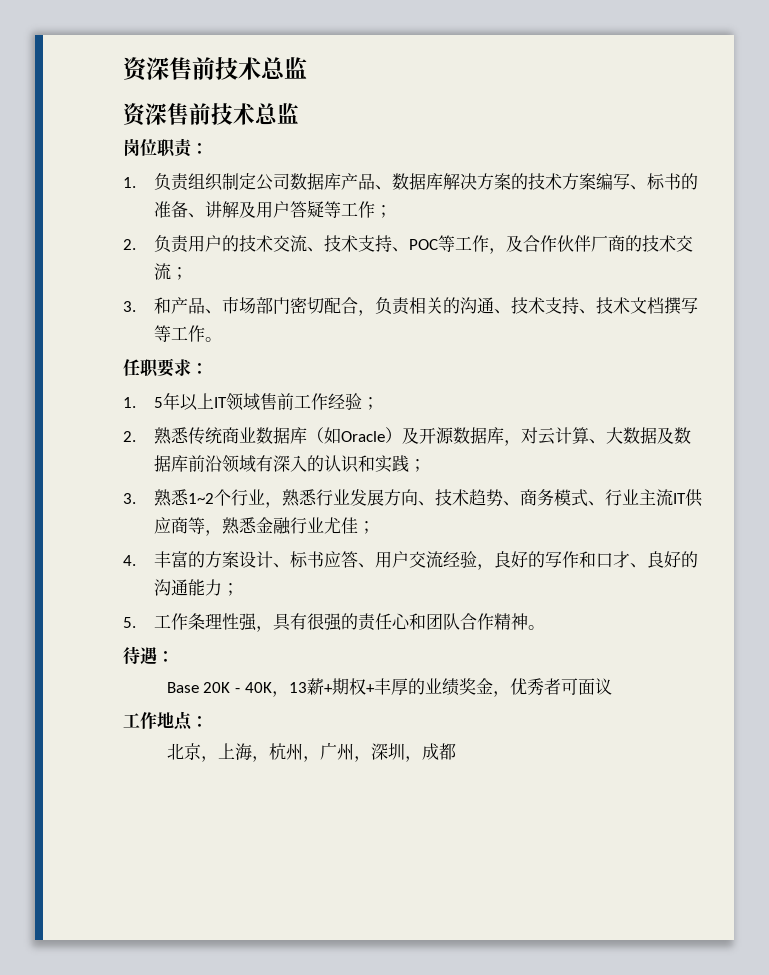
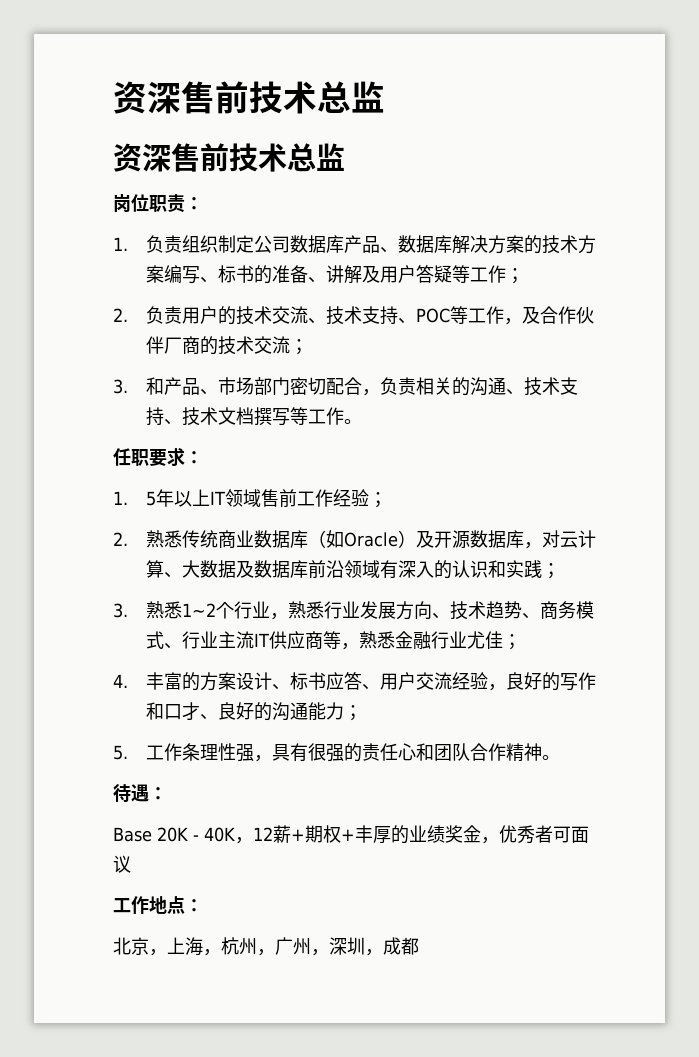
[288,682,307,693] 13 -> [253,827,273,841] 12

